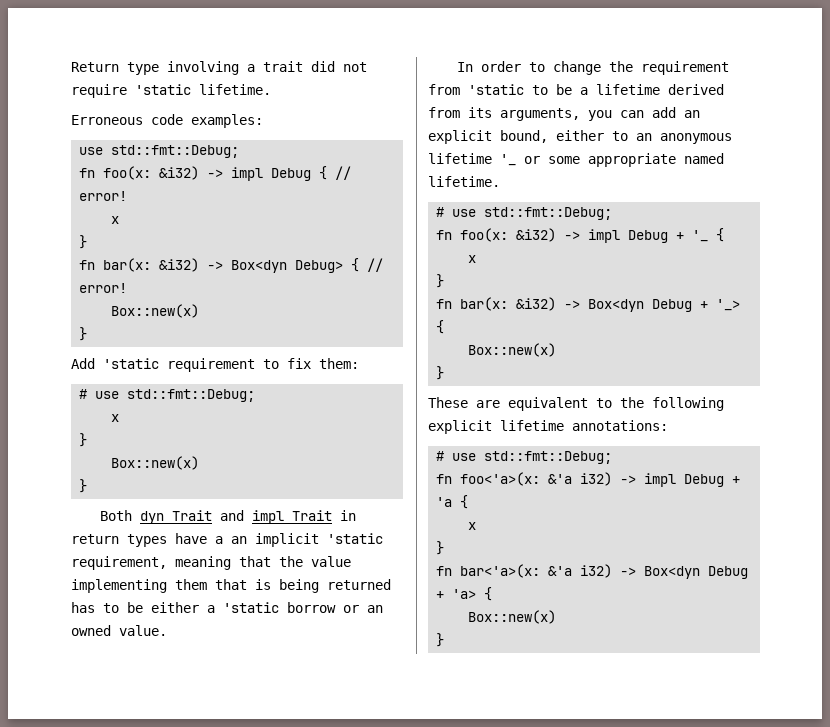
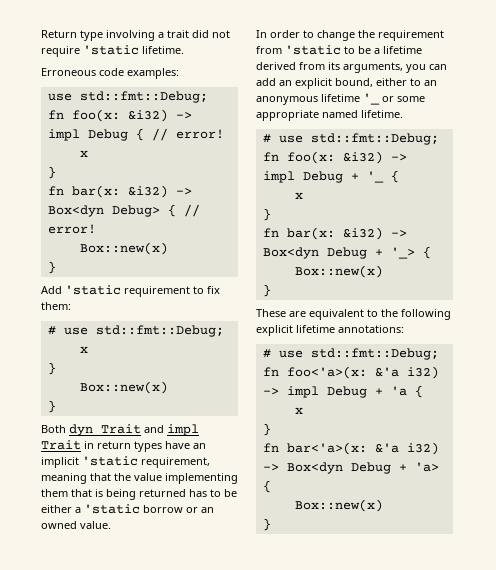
[215,536,223,544] a -> (190, 445) none

